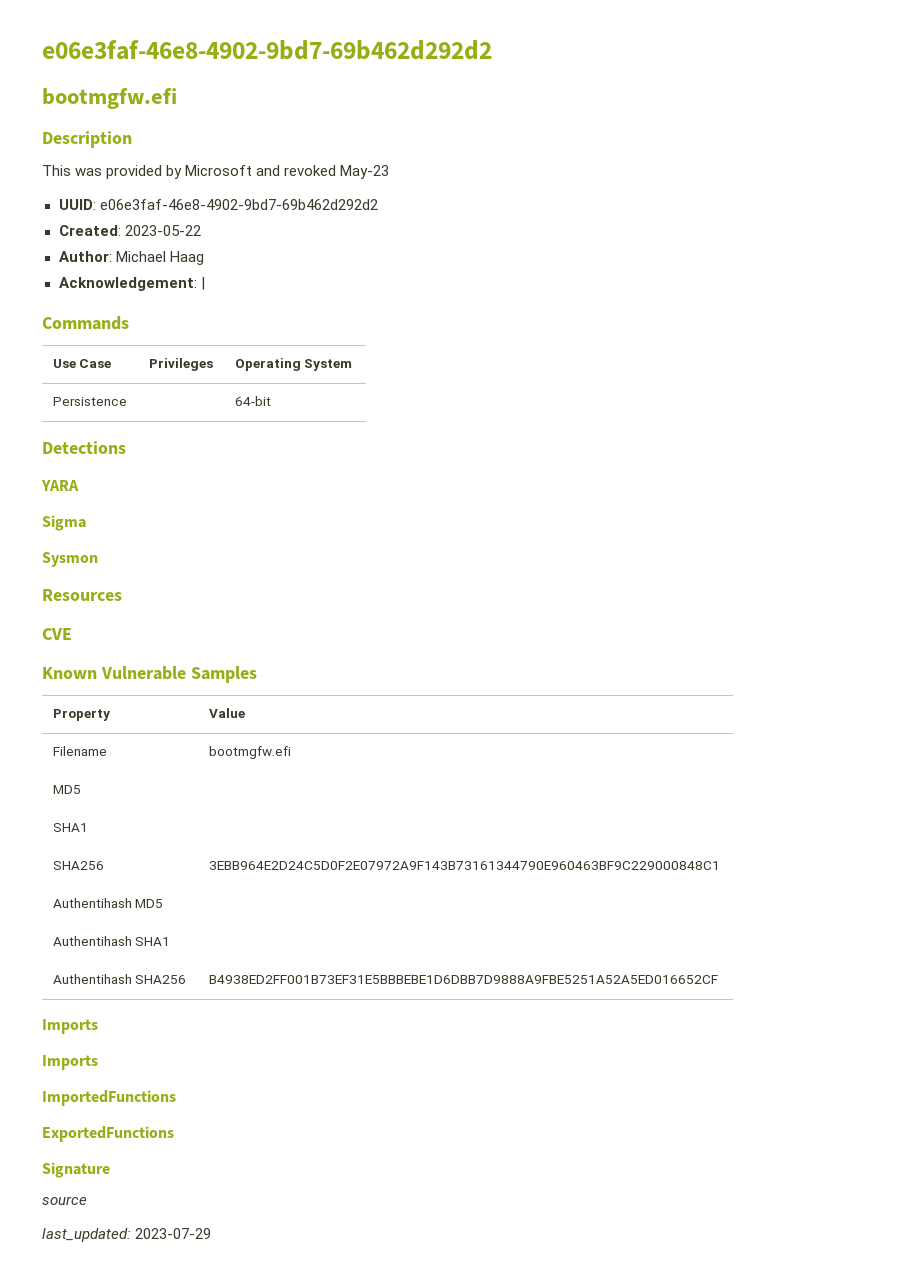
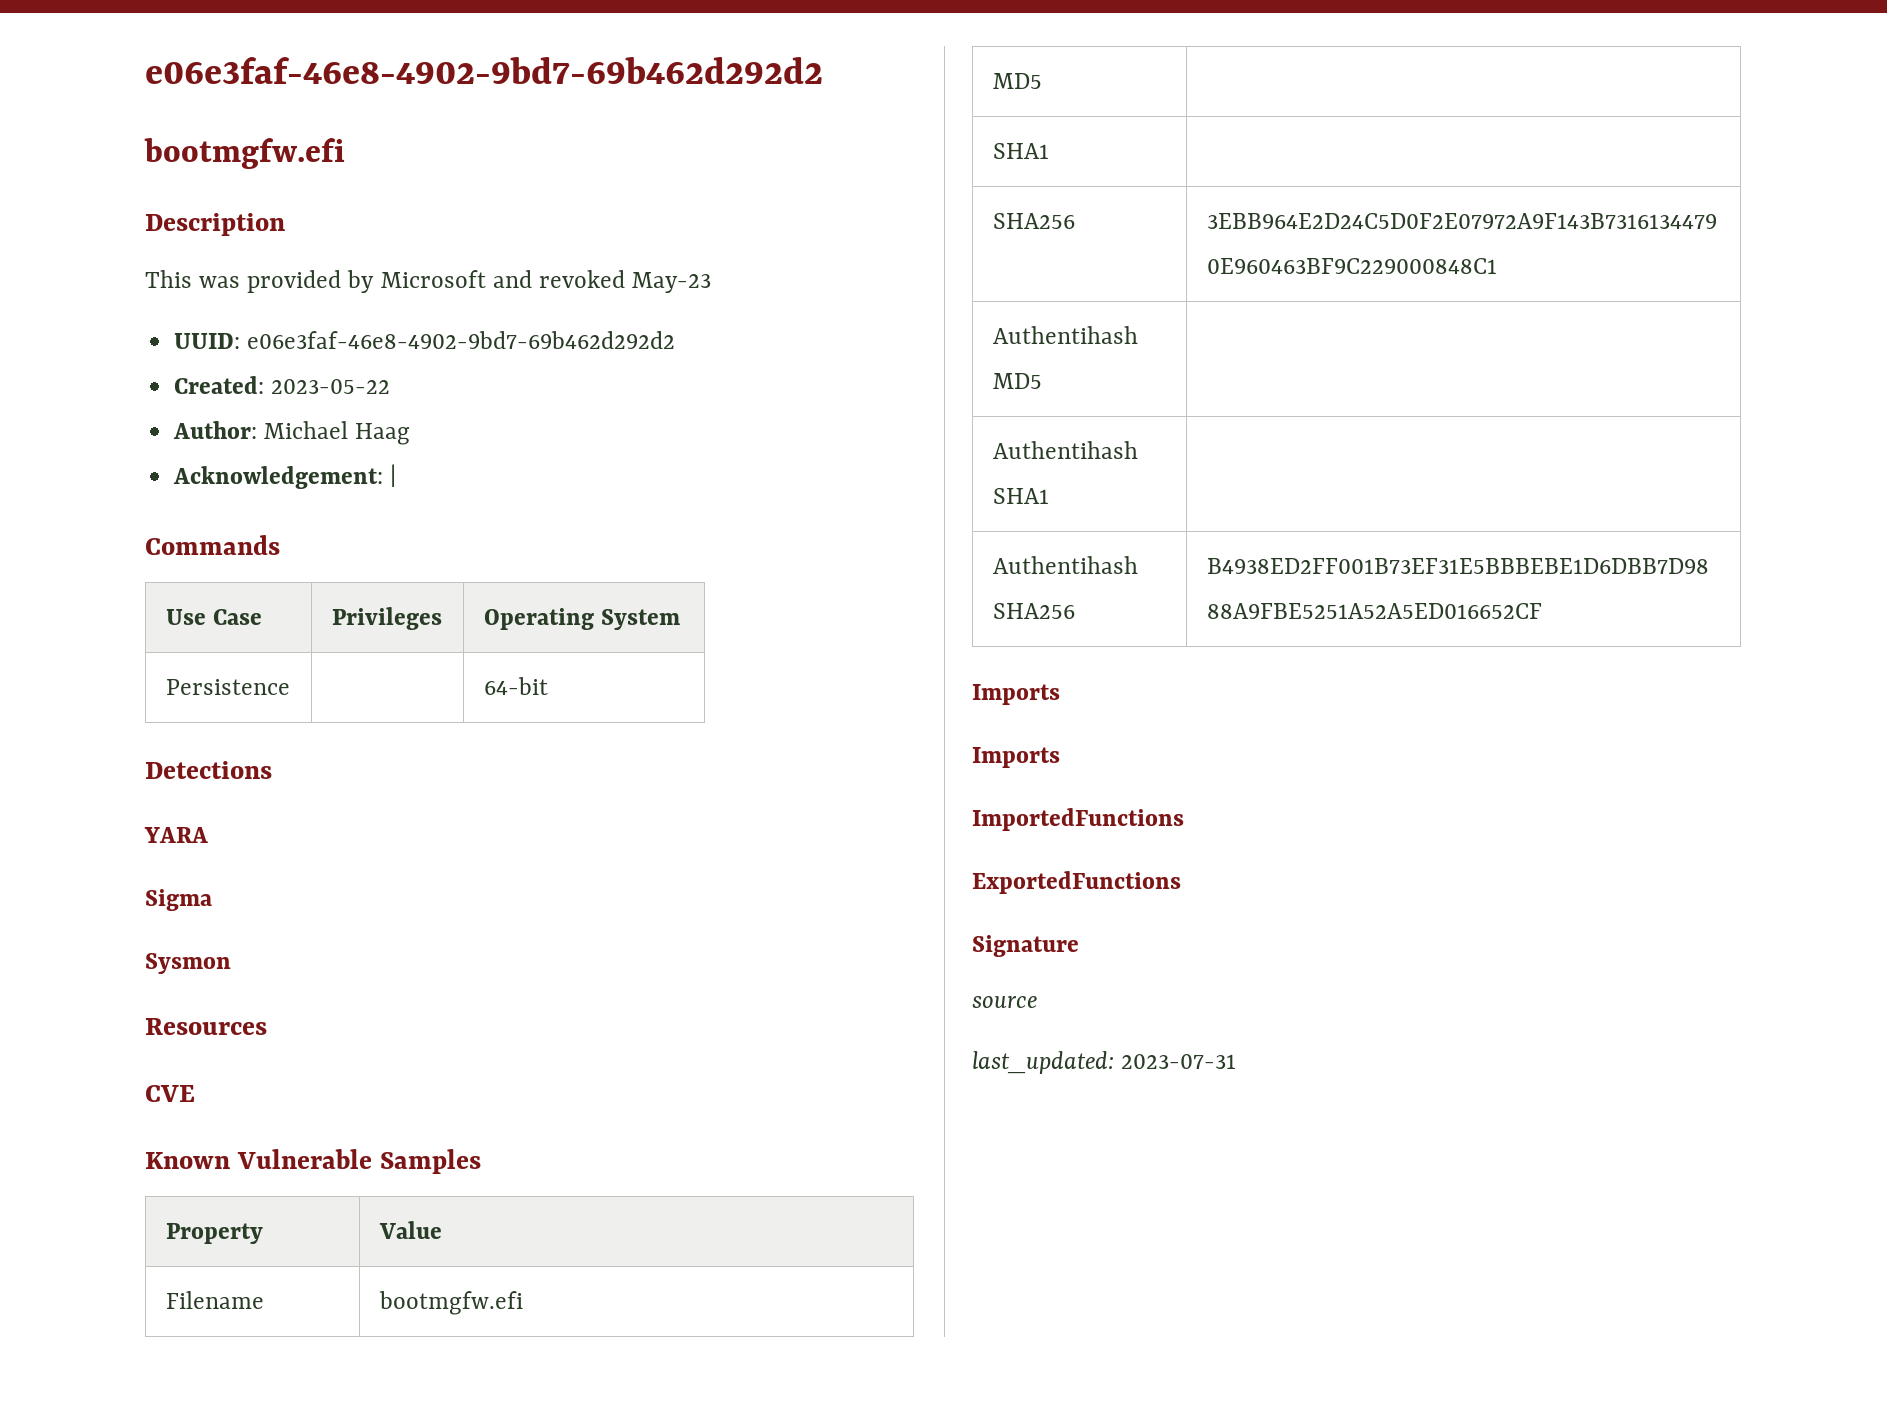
[135,1228,212,1239] 2023-07-29 -> [1121,1054,1237,1069] 2023-07-31

